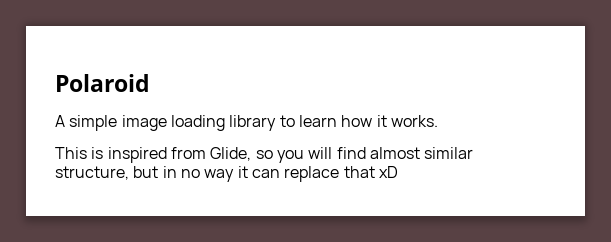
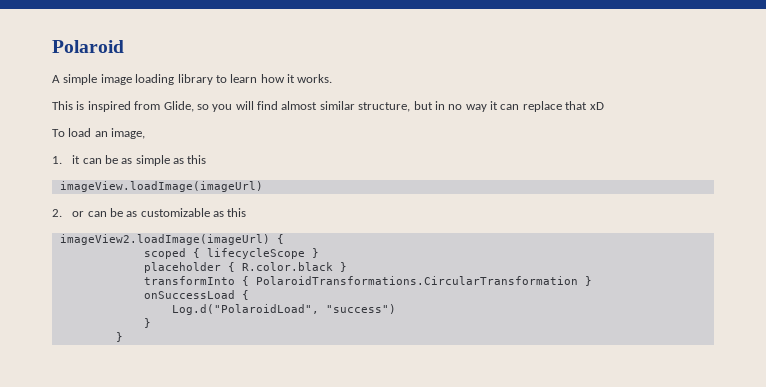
(398, 172) none -> [52,128,146,139] [52,155,207,166] [59,181,263,192] [52,208,247,217] [59,234,284,245] [143,248,319,259] [143,262,347,273] [143,276,592,286] [143,290,249,300] [171,304,396,315] [143,318,151,328] [115,332,123,342] // To load an image, // 1. it can be as simple as this // imageView.loadImage(imageUrl) // 2. or can be as customizable as this // imageView2.loadImage(imageUrl) { // scoped { lifecycleScope } // placeholder { R.color.black } // transformInto { PolaroidTransformations.CircularTransformation } // onSuccessLoad { // Log.d("PolaroidLoad", "success") // } // }

